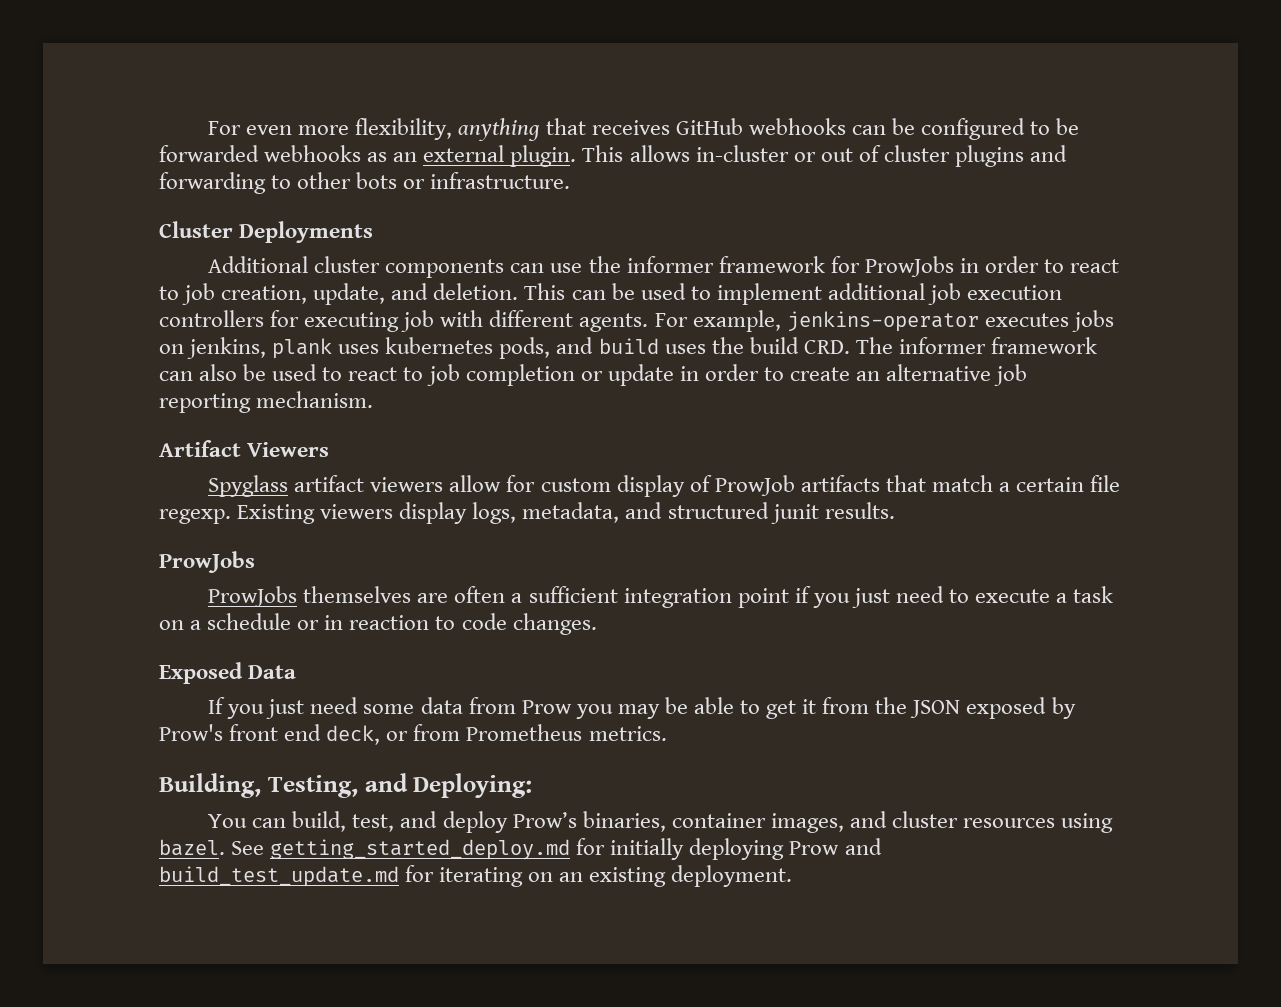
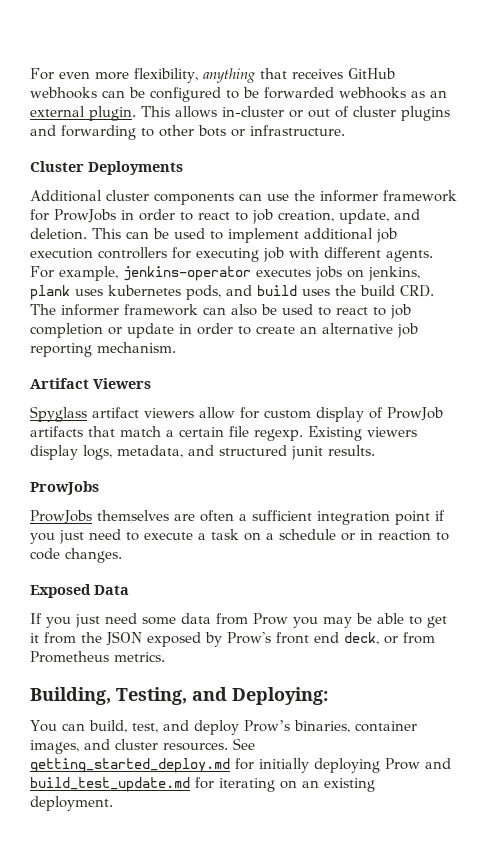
[963,813,1114,833] [159,839,225,856] resources using bazel. -> [163,742,228,751] resources.

